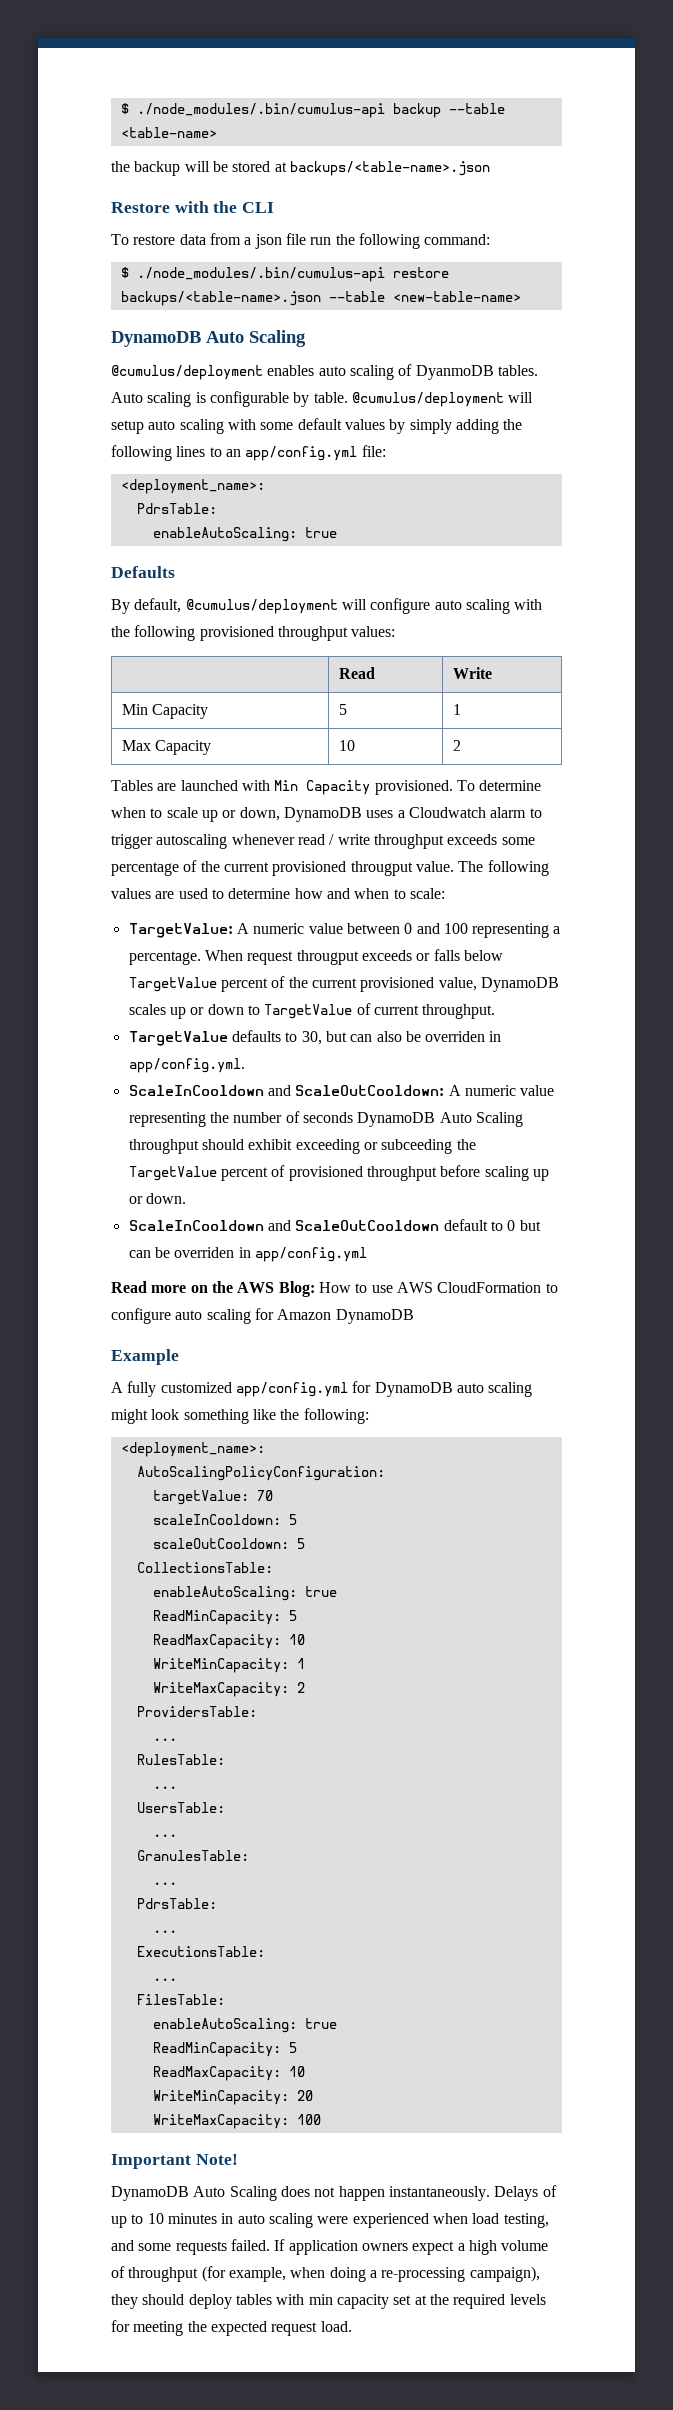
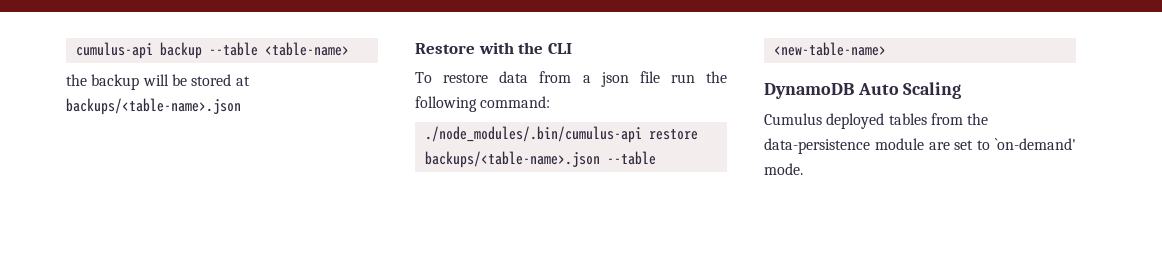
[120,103,385,118] $ ./node_modules/.bin/cumulus-api -> [75,42,153,59] cumulus-api
[120,267,129,278] $ -> (551, 102) none
[111,364,538,380] [111,391,534,407] [111,418,523,434] [111,445,386,461] [120,479,265,494] [136,503,217,514] [152,527,337,542] [111,566,175,578] [111,598,543,614] [111,625,396,641] [338,667,375,679] [452,667,492,679] [121,704,209,719] [338,704,347,715] [452,704,461,715] [121,740,212,755] [338,740,355,751] [452,740,461,751] [111,780,542,795] [111,807,542,822] [111,834,535,849] [111,860,549,876] [111,888,445,899] [128,923,561,938] [128,949,503,965] [128,976,559,992] [128,1003,496,1019] [128,1030,502,1046] [128,1058,245,1073] [128,1085,555,1096] [128,1111,523,1127] [128,1139,476,1154] [128,1165,549,1181] [128,1193,186,1204] [128,1219,541,1231] [128,1247,367,1262] [111,1281,558,1297] [111,1308,414,1324] [111,1349,179,1365] [111,1381,533,1397] [111,1408,369,1424] [120,1442,265,1457] [136,1466,385,1481] [152,1490,273,1505] [152,1514,297,1525] [152,1538,305,1549] [136,1562,273,1573] [152,1586,337,1601] [152,1610,297,1625] [152,1634,305,1649] [152,1658,305,1673] [152,1682,305,1697] [136,1706,257,1717] [152,1738,177,1741] [136,1754,225,1765] [152,1786,177,1789] [136,1802,225,1813] [152,1834,177,1837] [136,1850,249,1861] [152,1882,177,1885] [136,1898,217,1909] [152,1930,177,1933] [136,1946,265,1957] [152,1978,177,1981] [136,1994,225,2005] [152,2018,337,2033] [152,2042,297,2057] [152,2066,305,2081] [152,2090,313,2105] [152,2114,321,2129] [111,2154,238,2169] [111,2185,557,2201] [111,2213,549,2228] [111,2239,549,2255] [111,2266,540,2282] [111,2294,546,2309] [111,2320,352,2336] @cumulus/deployment enables auto scaling of DyanmoDB tables. Auto scaling is configurable by table. @cumulus/deployment will setup auto scaling with some default values by simply adding the following lines to an app/config.yml file: // <deployment_name>: // PdrsTable: // enableAutoScaling: true // Defaults // By default, @cumulus/deployment will configure auto scaling with the following provisioned throughput values: // | Read | Write // Min Capacity | 5 | 1 // Max Capacity | 10 | 2 // Tables are launched with Min Capacity provisioned. To determine when to scale up or down, DynamoDB uses a Cloudwatch alarm to trigger autoscaling whenever read / write throughput exceeds some percentage of the current provisioned througput value. The following values are used to determine how and when to scale: // TargetValue: A numeric value between 0 and 100 representing a percentage. When request througput exceeds or falls below TargetValue percent of the current provisioned value, DynamoDB scales up or down to TargetValue of current throughput. // TargetValue defaults to 30, but can also be overriden in app/config.yml. // ScaleInCooldown and ScaleOutCooldown: A numeric value representing the number of seconds DynamoDB Auto Scaling throughput should exhibit exceeding or subceeding the TargetValue percent of provisioned throughput before scaling up or down. // ScaleInCooldown and ScaleOutCooldown default to 0 but can be overriden in app/config.yml // Read more on the AWS Blog: How to use AWS CloudFormation to configure auto scaling for Amazon DynamoDB // Example // A fully customized app/config.yml for DynamoDB auto scaling might look something like the following: // <deployment_name>: // AutoScalingPolicyConfiguration: // targetValue: 70 // scaleInCooldown: 5 // scaleOutCooldown: 5 // CollectionsTable: // enableAutoScaling: true // ReadMinCapacity: 5 // ReadMaxCapacity: 10 // WriteMinCapacity: 1 // WriteMaxCapacity: 2 // ProvidersTable: // ... // RulesTable: // ... // UsersTable: // ... // GranulesTable: // ... // PdrsTable: // ... // ExecutionsTable: // ... // FilesTable: // enableAutoScaling: true // ReadMinCapacity: 5 // ReadMaxCapacity: 10 // WriteMinCapacity: 20 // WriteMaxCapacity: 100 // Important Note! // DynamoDB Auto Scaling does not happen instantaneously. Delays of up to 10 minutes in auto scaling were experienced when load testing, and some requests failed. If application owners expect a high volume of throughput (for example, when doing a re-processing campaign), they should deploy tables with min capacity set at the required levels for meeting the expected request load. -> [764,113,989,129] [764,138,1076,154] [764,163,803,175] Cumulus deployed tables from the data-persistence module are set to `on-demand' mode.

